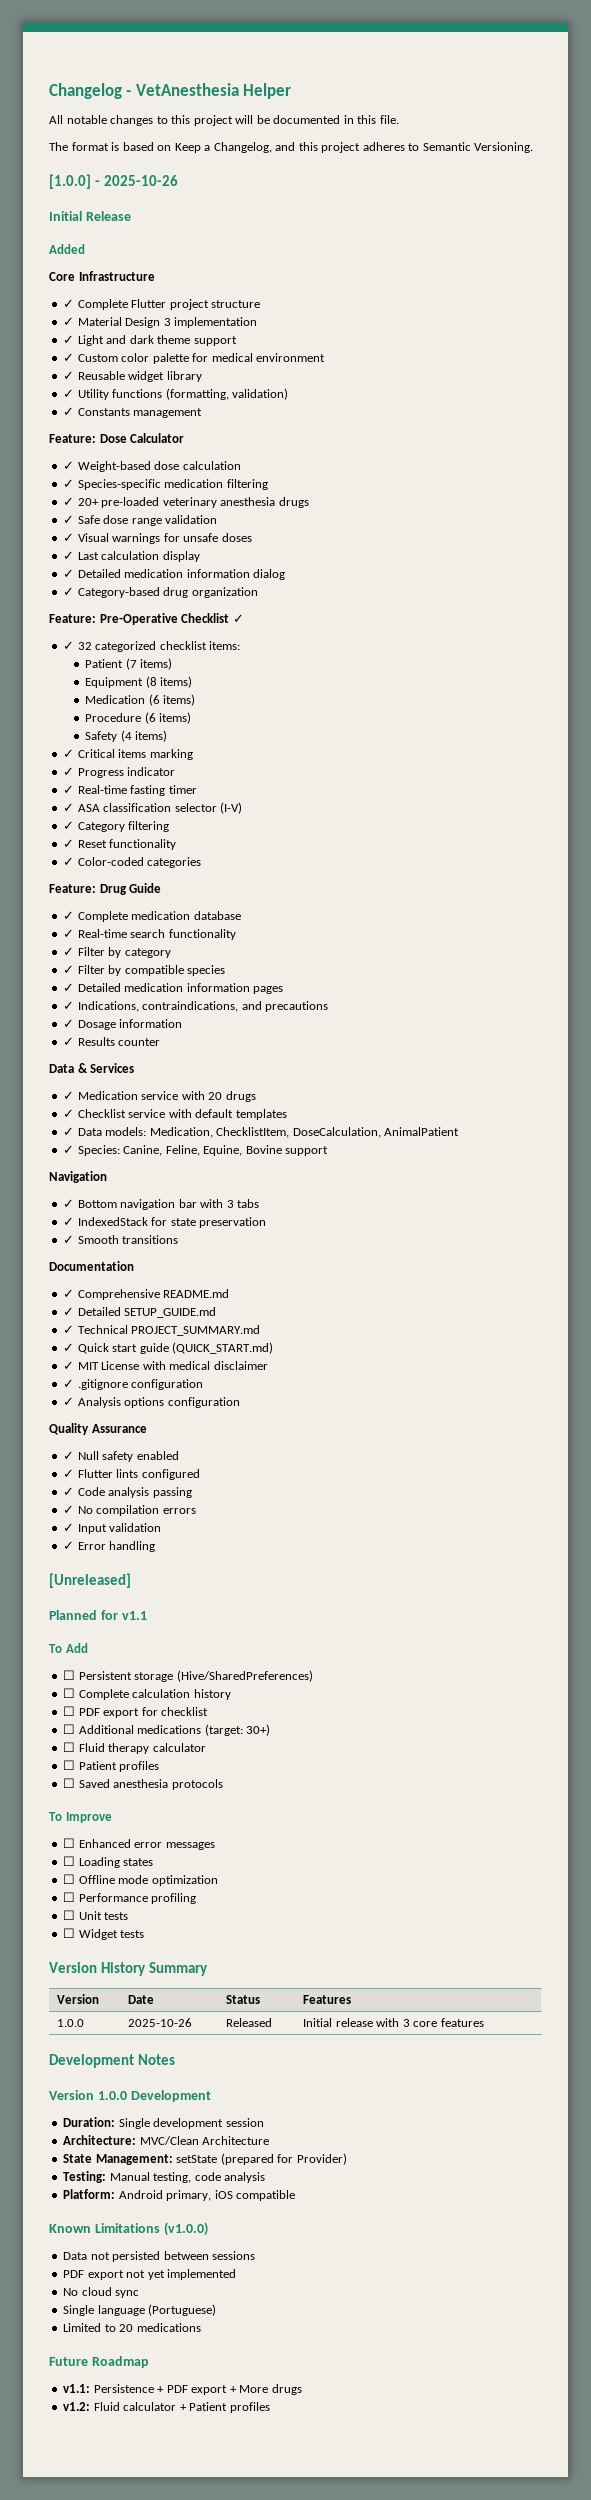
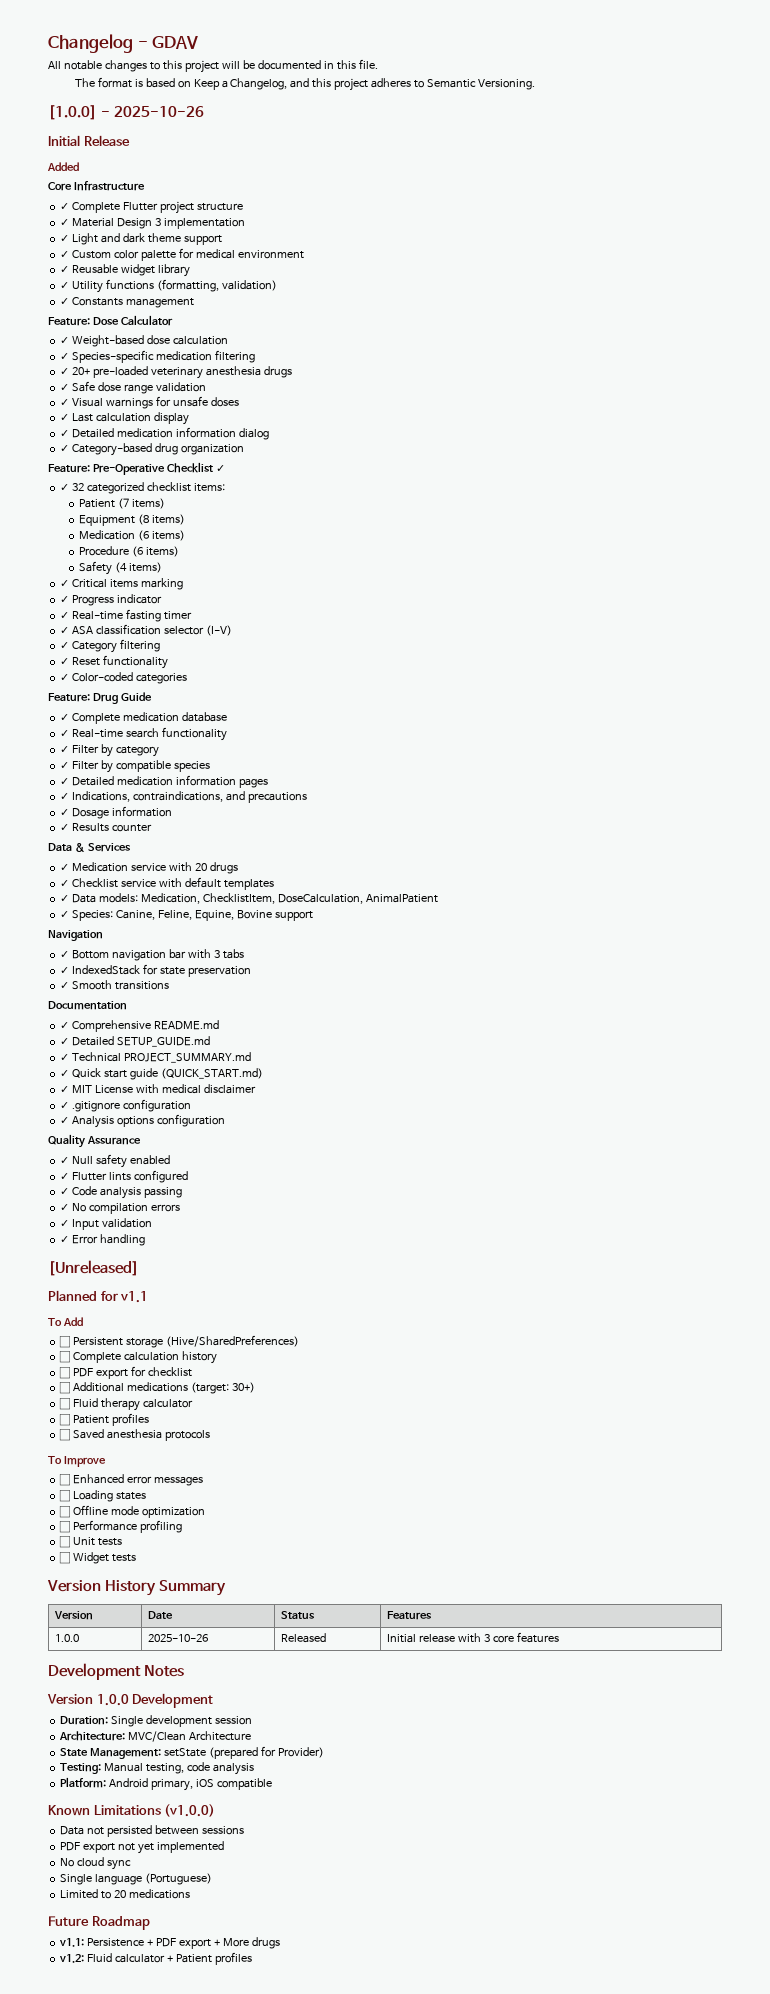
[135,83,292,99] VetAnesthesia Helper -> [152,36,199,49] GDAV

